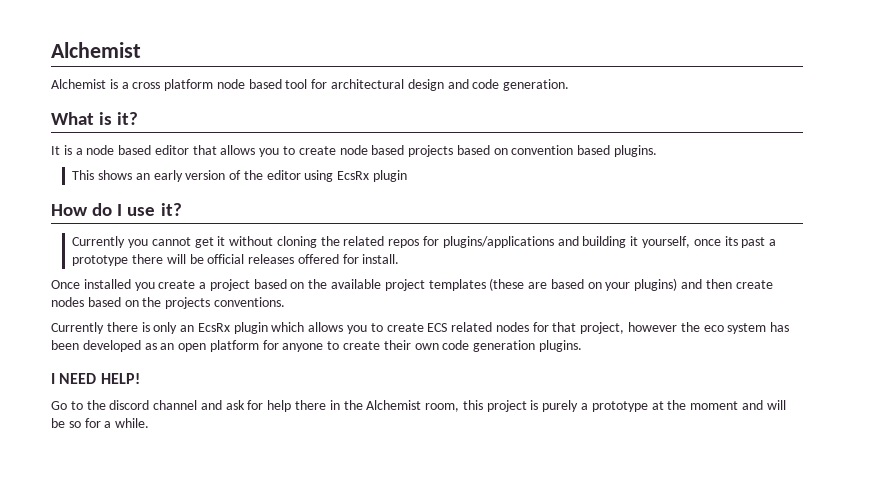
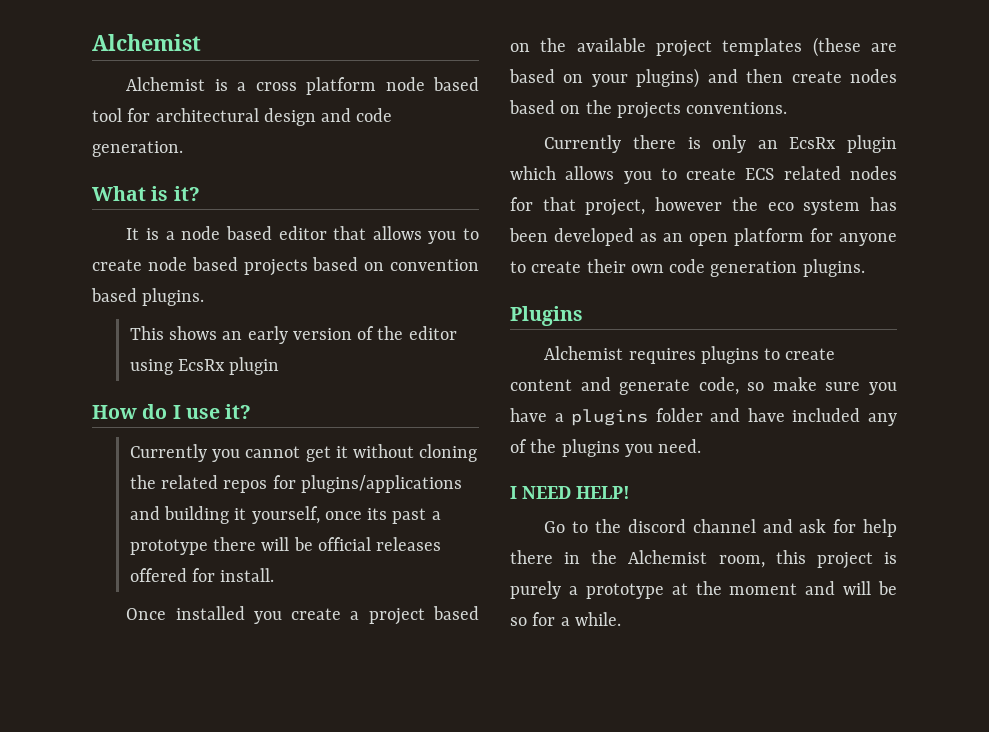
(582, 346) none -> [510,306,583,326] [544,346,836,364] [510,377,897,395] [510,408,897,426] [510,439,702,457] // Plugins // Alchemist requires plugins to create content and generate code, so make sure you have a plugins folder and have included any of the plugins you need.

